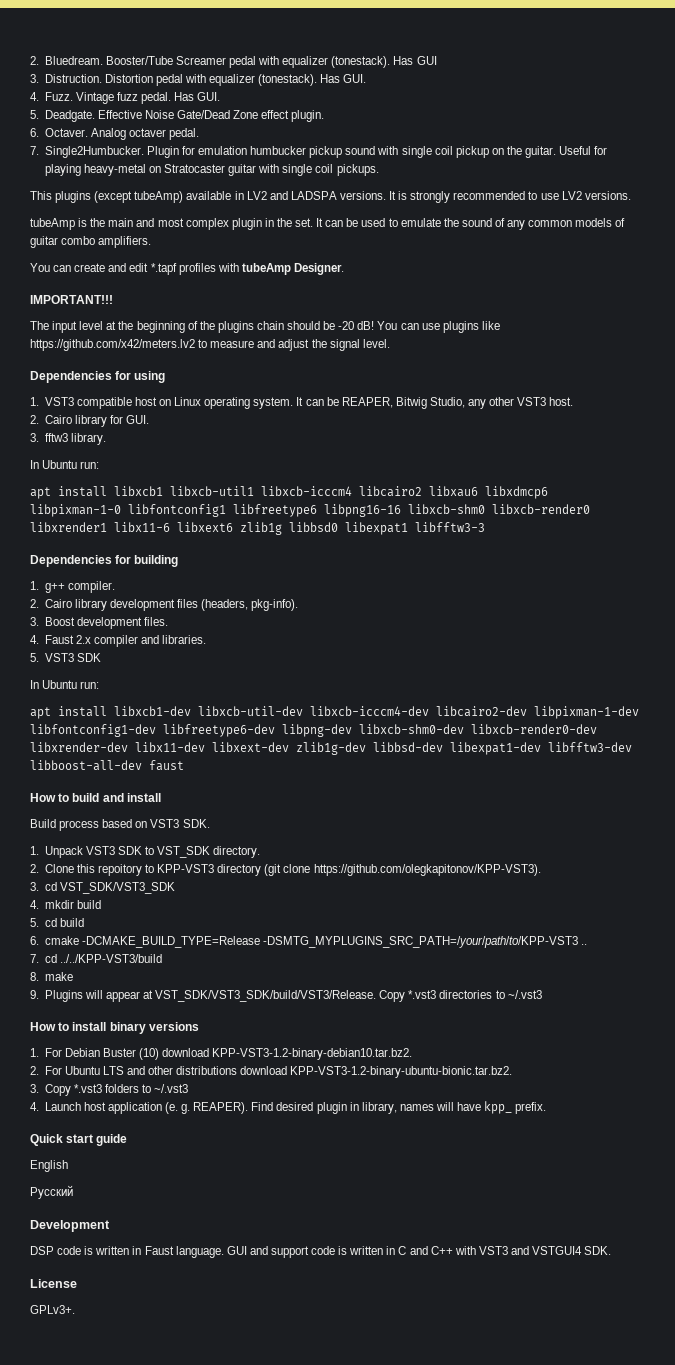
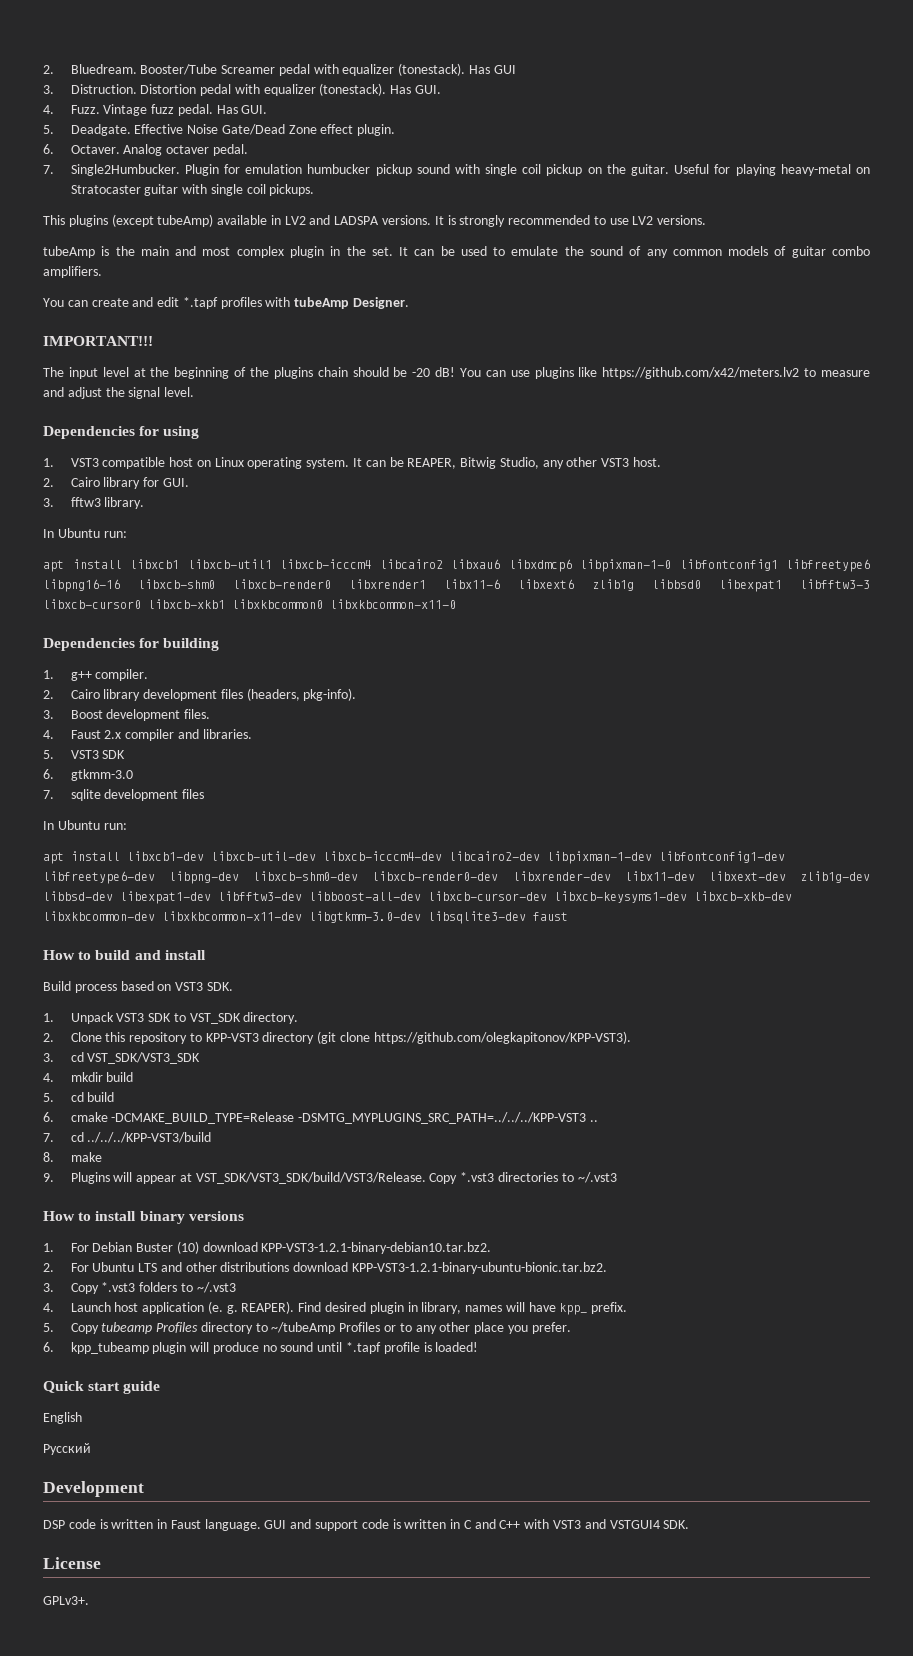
(485, 527) none -> [43,599,456,609] libxcb-cursor0 libxcb-xkb1 libxkbcommon0 libxkbcommon-x11-0
(101, 657) none -> [43,769,133,781] [43,789,205,801] // 6. gtkmm-3.0 // 7. sqlite development files
(142, 765) none -> [428,891,792,903] [43,911,526,924] libxcb-cursor-dev libxcb-keysyms1-dev libxcb-xkb-dev libxkbcommon-dev libxkbcommon-x11-dev libgtkmm-3.0-dev libsqlite3-dev
[97,864,142,876] repoitory -> [129,1032,188,1044] repository
[262,936,578,948] -DSMTG_MYPLUGINS_SRC_PATH=/your/path/to/KPP-VST3 -> [298,1112,587,1124] -DSMTG_MYPLUGINS_SRC_PATH=../../../KPP-VST3
[59,954,162,963] ../../KPP-VST3/build -> [87,1132,212,1143] ../../../KPP-VST3/build
[212,1048,413,1060] KPP-VST3-1.2-binary-debian10.tar.bz2. -> [261,1242,492,1254] KPP-VST3-1.2.1-binary-debian10.tar.bz2.
[290,1066,513,1078] KPP-VST3-1.2-binary-ubuntu-bionic.tar.bz2. -> [351,1262,607,1274] KPP-VST3-1.2.1-binary-ubuntu-bionic.tar.bz2.
(547, 1108) none -> [43,1322,571,1334] [43,1342,479,1354] // 5. Copy tubeamp Profiles directory to ~/tubeAmp Profiles or to any other place you prefer. // 6. kpp_tubeamp plugin will produce no sound until *.tapf profile is loaded!

